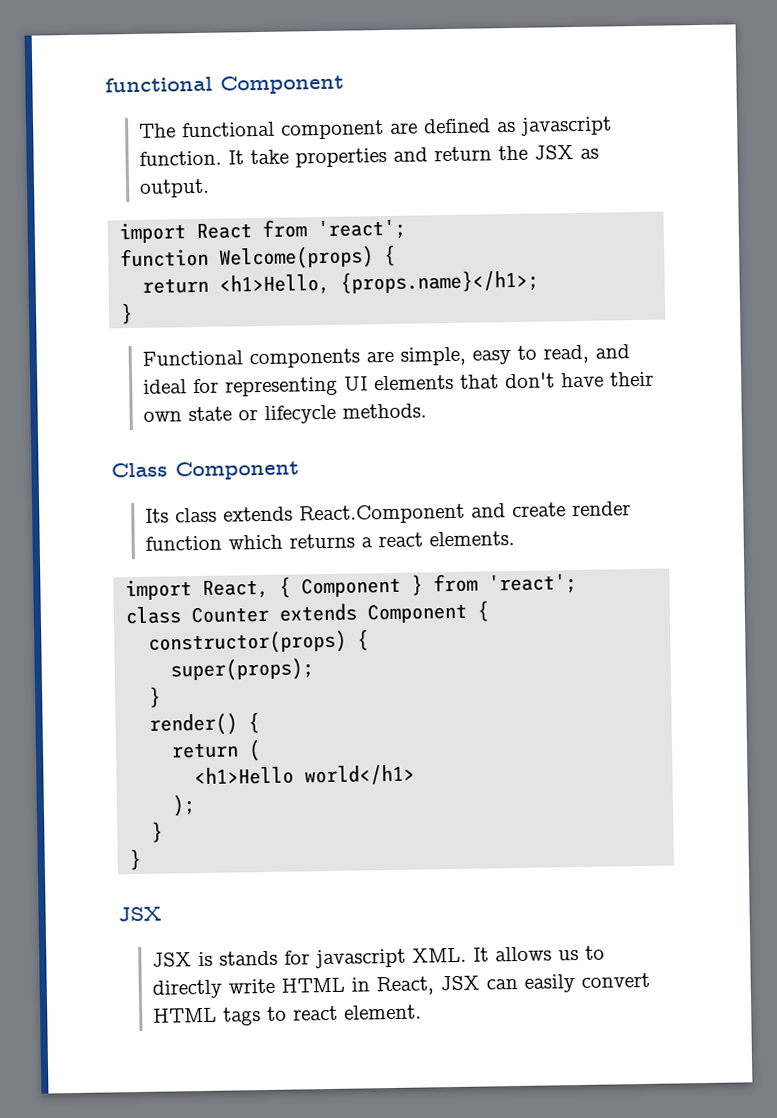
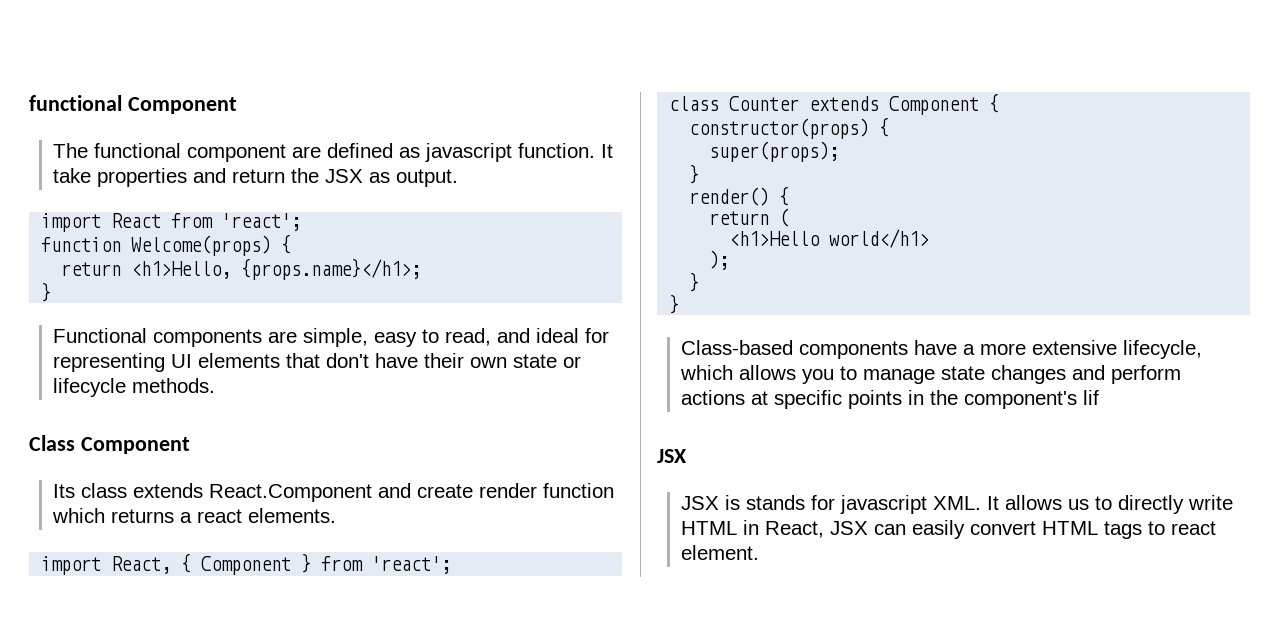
(142, 859) none -> [681,340,1203,359] [680,365,1182,384] [681,390,1100,409] // Class-based components have a more extensive lifecycle, which allows you to manage state changes and perform actions at specific points in the component's lif

